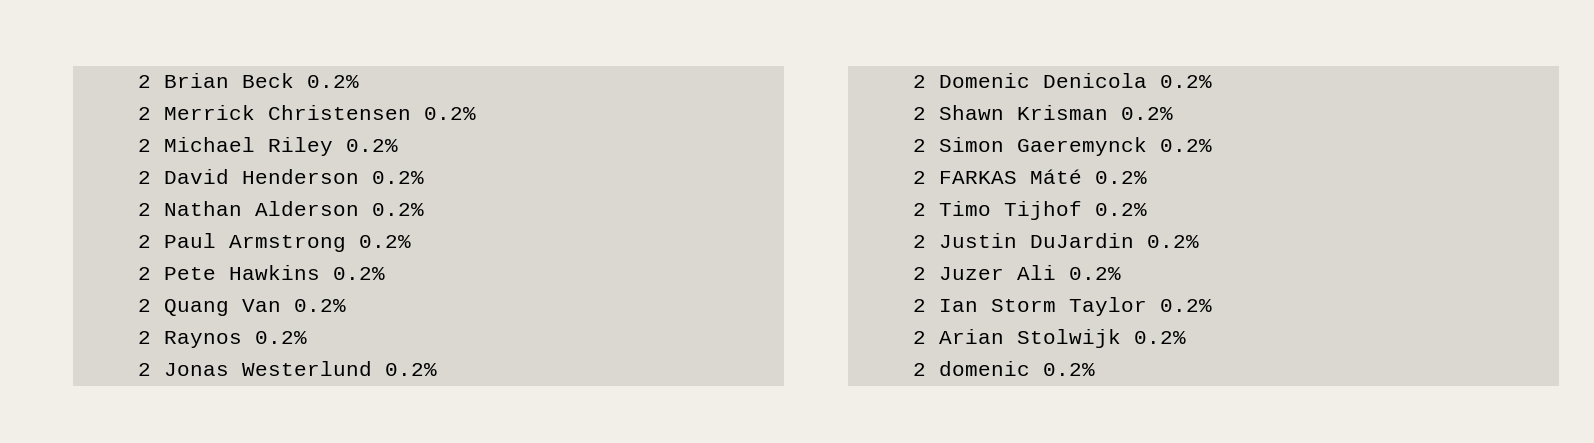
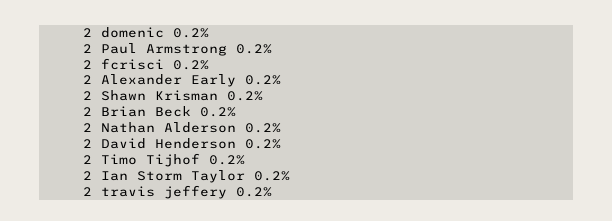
[137,73,359,88] [137,105,476,120] [137,137,333,156] 2 Brian Beck 0.2% // 2 Merrick Christensen 0.2% // 2 Michael Riley -> [82,27,209,38] [82,43,272,56] [82,58,209,70] [82,74,281,87] [82,90,263,101] [82,106,236,117] [82,122,236,133] 2 domenic 0.2% // 2 Paul Armstrong 0.2% // 2 fcrisci 0.2% // 2 Alexander Early 0.2% // 2 Shawn Krisman 0.2% // 2 Brian Beck 0.2% // 2 Nathan Alderson
[163,201,424,216] [137,233,411,252] [137,265,385,280] [137,299,346,316] [137,331,307,348] [137,361,437,376] [912,73,1212,88] [912,105,1173,120] [912,137,1212,156] [912,169,1147,184] [912,201,1147,220] [912,233,1199,248] [912,265,1056,280] Nathan Alderson 0.2% // 2 Paul Armstrong 0.2% // 2 Pete Hawkins 0.2% // 2 Quang Van 0.2% // 2 Raynos 0.2% // 2 Jonas Westerlund 0.2% // 2 Domenic Denicola 0.2% // 2 Shawn Krisman 0.2% // 2 Simon Gaeremynck 0.2% // 2 FARKAS Máté 0.2% // 2 Timo Tijhof 0.2% // 2 Justin DuJardin 0.2% // 2 Juzer Ali -> [100,153,200,167] Timo Tijhof
[938,329,1186,348] [912,361,1095,376] Arian Stolwijk 0.2% // 2 domenic 0.2% -> [100,185,272,199] travis jeffery 0.2%

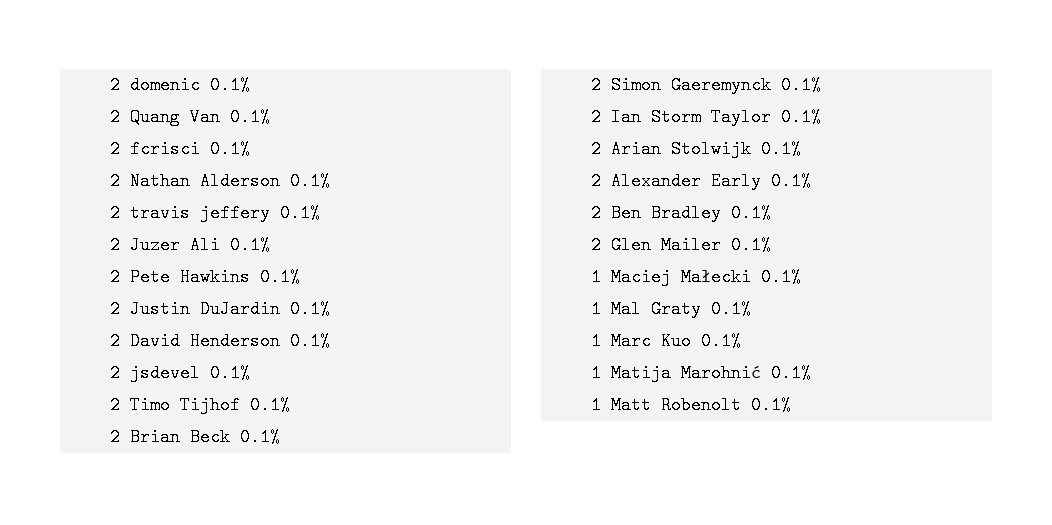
[172,28,209,38] [82,43,272,56] 0.2% // 2 Paul Armstrong 0.2% -> [209,76,250,94] [109,108,270,126] 0.1% // 2 Quang Van 0.1%
[172,60,209,70] [82,74,281,87] [82,90,263,101] 0.2% // 2 Alexander Early 0.2% // 2 Shawn Krisman 0.2% -> [209,140,250,158] [109,172,330,190] [109,204,320,222] [109,236,270,254] [109,268,300,286] [109,300,330,318] [109,332,330,350] [109,364,250,382] [109,396,290,414] 0.1% // 2 Nathan Alderson 0.1% // 2 travis jeffery 0.1% // 2 Juzer Ali 0.1% // 2 Pete Hawkins 0.1% // 2 Justin DuJardin 0.1% // 2 David Henderson 0.1% // 2 jsdevel 0.1% // 2 Timo Tijhof 0.1%
[199,107,236,117] [82,122,281,133] [82,138,281,149] [82,153,245,167] 0.2% // 2 Nathan Alderson 0.2% // 2 David Henderson 0.2% // 2 Timo Tijhof 0.2% -> [239,428,280,446] [590,76,821,94] 0.1% // 2 Simon Gaeremynck 0.1%
[253,171,290,181] [82,185,272,199] 0.2% // 2 travis jeffery 0.2% -> [780,108,821,126] [590,140,801,158] [590,172,811,190] [590,204,771,222] [590,236,771,254] [590,268,801,286] [590,300,751,318] [590,332,741,350] [590,364,811,382] [590,396,791,414] 0.1% // 2 Arian Stolwijk 0.1% // 2 Alexander Early 0.1% // 2 Ben Bradley 0.1% // 2 Glen Mailer 0.1% // 1 Maciej Małecki 0.1% // 1 Mal Graty 0.1% // 1 Marc Kuo 0.1% // 1 Matija Marohnić 0.1% // 1 Matt Robenolt 0.1%

